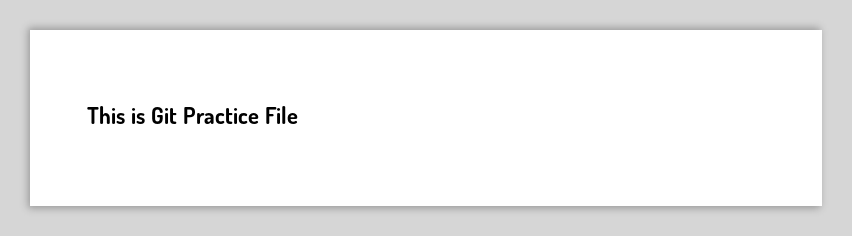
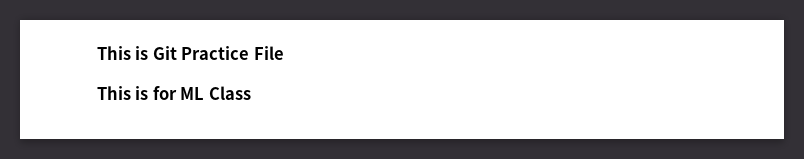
(299, 115) none -> [97,86,251,100] // This is for ML Class

